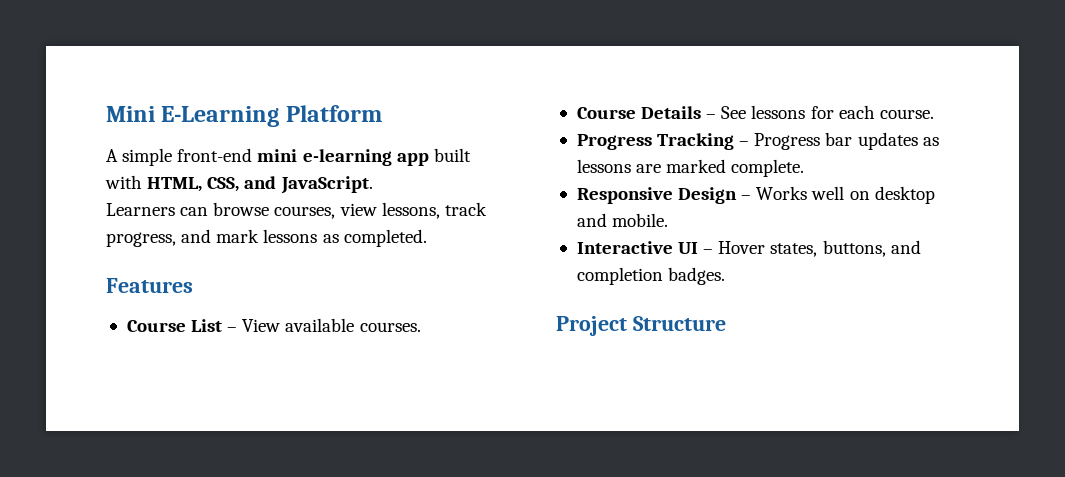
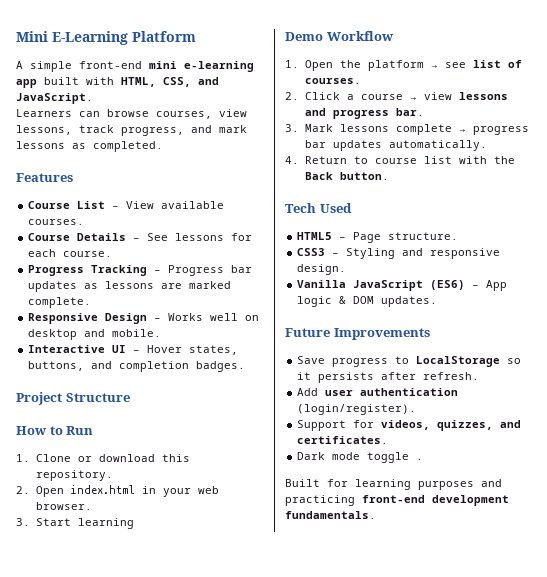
(726, 323) none -> [16,426,94,435] [16,454,190,462] [35,470,113,481] [16,485,219,497] [35,502,92,510] [16,518,134,529] [285,31,394,41] [285,60,522,71] [304,78,361,84] [285,92,508,100] [304,108,424,119] [285,124,529,135] [304,140,487,151] [285,156,515,164] [304,172,389,180] [285,203,352,213] [297,232,459,243] [297,248,501,259] [297,264,347,275] [297,280,508,291] [297,296,438,307] [285,328,430,340] [297,356,522,367] [297,372,480,383] [297,388,459,396] [297,404,417,415] [297,420,522,431] [297,436,389,444] [297,452,424,463] [285,479,502,490] [285,495,509,506] [285,511,376,519] // How to Run // 1. Clone or download this repository. // 2. Open index.html in your web browser. // 3. Start learning // Demo Workflow // 1. Open the platform → see list of courses. // 2. Click a course → view lessons and progress bar. // 3. Mark lessons complete → progress bar updates automatically. // 4. Return to course list with the Back button. // Tech Used // HTML5 – Page structure. // CSS3 – Styling and responsive design. // Vanilla JavaScript (ES6) – App logic & DOM updates. // Future Improvements // Save progress to LocalStorage so it persists after refresh. // Add user authentication (login/register). // Support for videos, quizzes, and certificates. // Dark mode toggle . // Built for learning purposes and practicing front-end development fundamentals.

